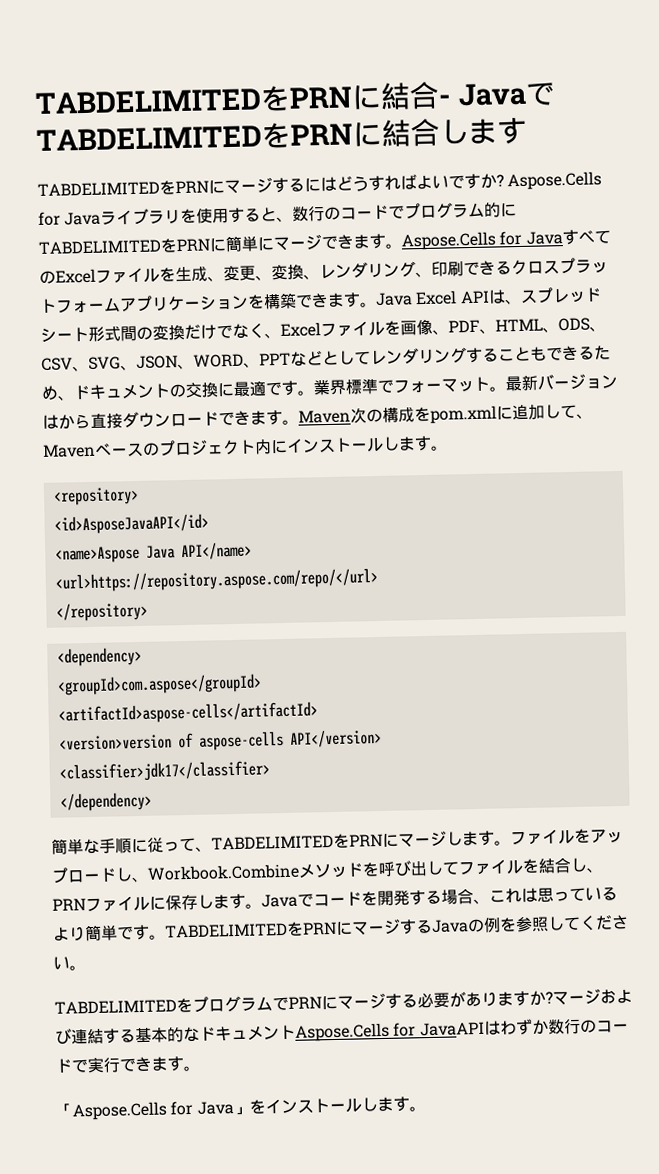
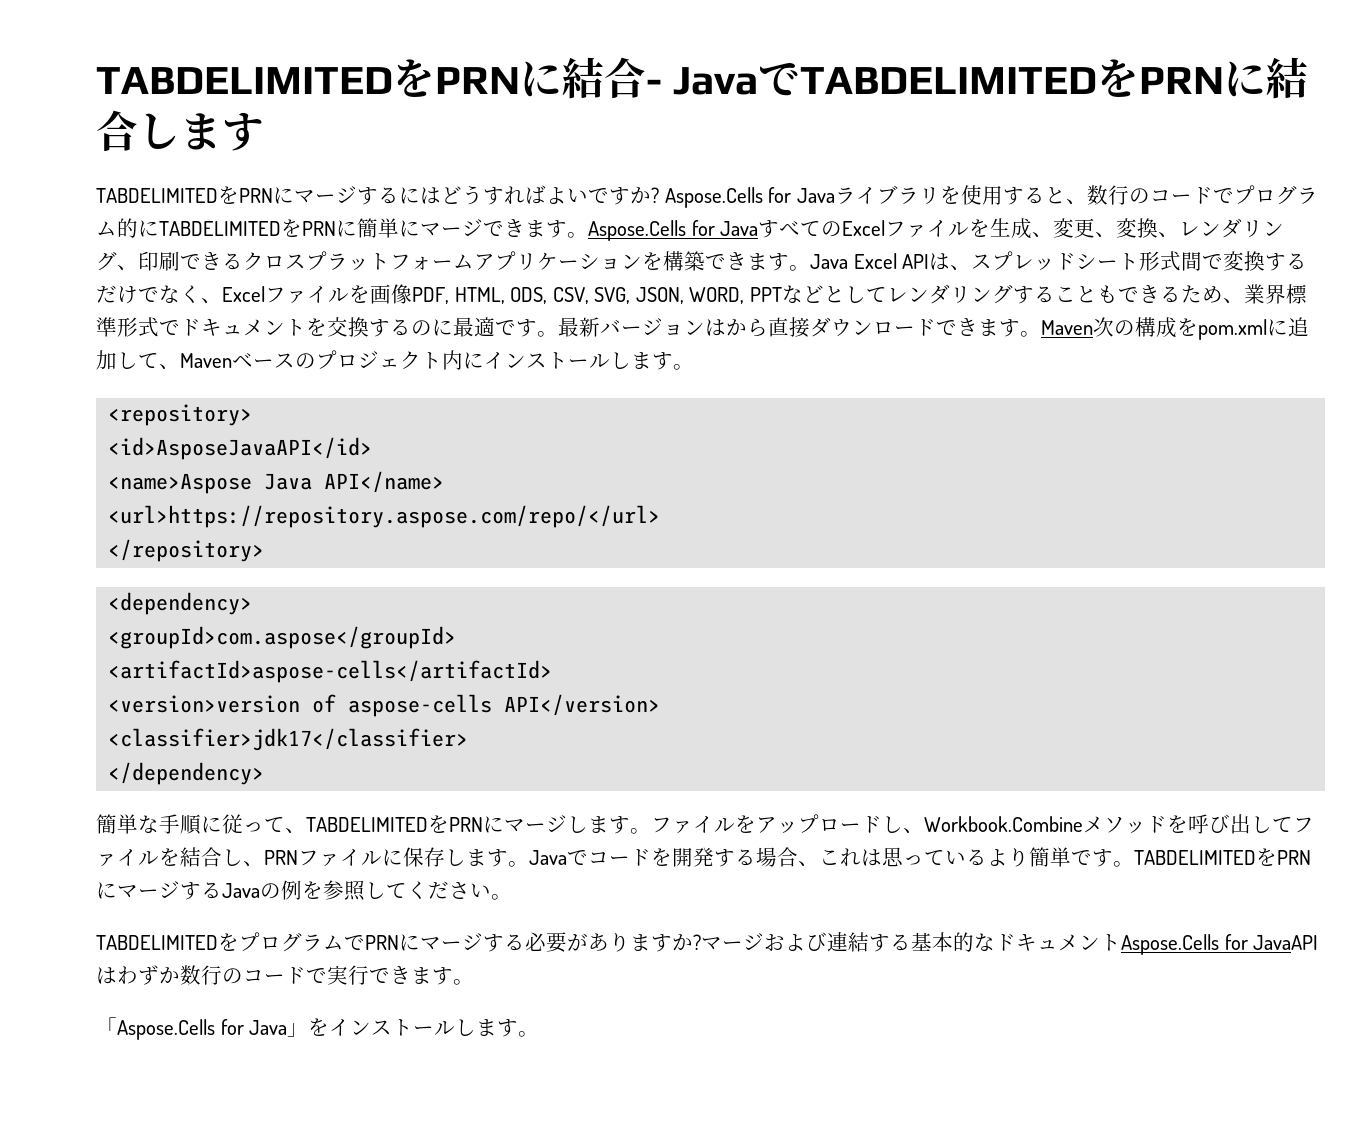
[136,324,185,341] の変換 -> [1202,251,1308,271] で変換する
[432,317,606,335] [41,353,260,372] 、PDF、HTML、ODS、CSV、SVG、JSON、WORD、 -> [412,287,745,304] PDF, HTML, ODS, CSV, SVG, JSON, WORD,
[73,376,490,400] ドキュメントの交換に最適です。業界標準でフォーマット -> [1243,284,1307,304] [96,317,537,337] 業界標準形式でドキュメントを交換するのに最適です

